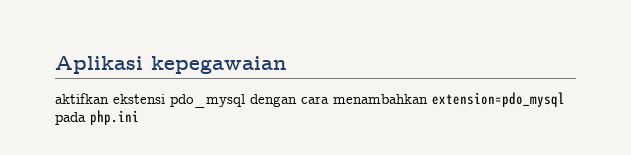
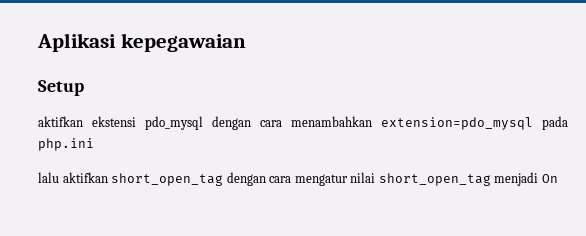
(287, 65) none -> [38,80,84,96] // Setup
(139, 117) none -> [38,172,558,186] // lalu aktifkan short_open_tag dengan cara mengatur nilai short_open_tag menjadi On

